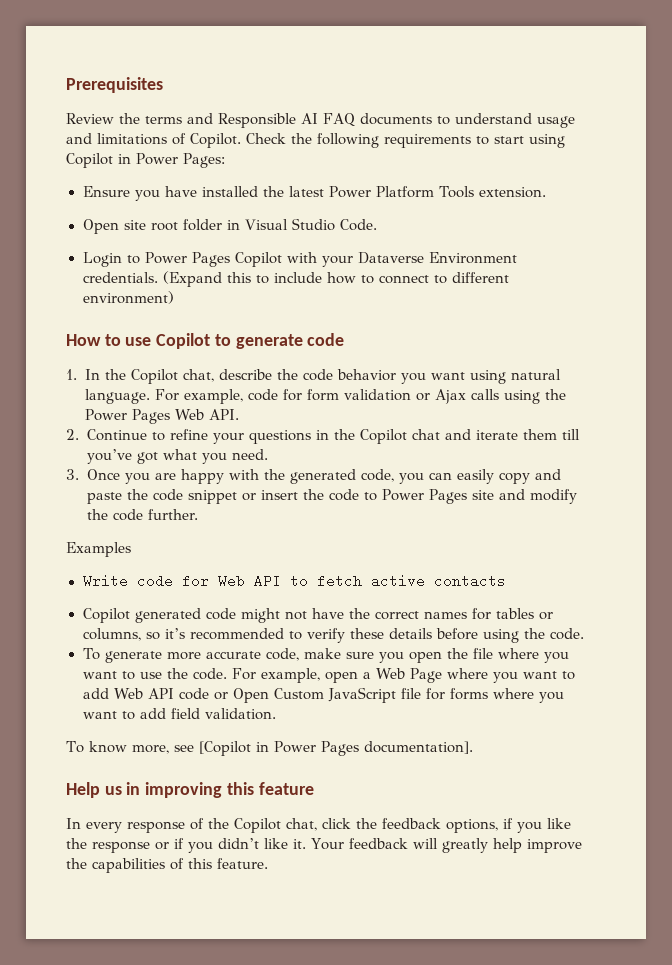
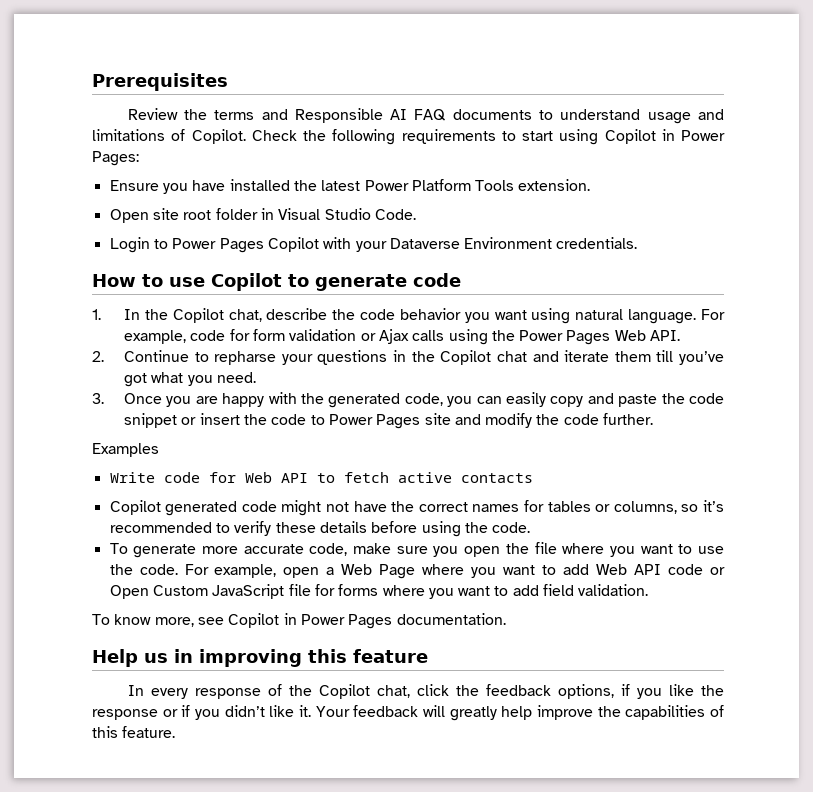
[162,271,509,287] [82,291,174,304] (Expand this to include how to connect to different environment) -> (638, 243) none
[169,429,208,440] refine -> [214,351,277,365] repharse
[198,741,251,756] [Copilot -> [228,613,280,628] Copilot
[363,741,473,754] documentation]. -> [396,613,506,625] documentation.

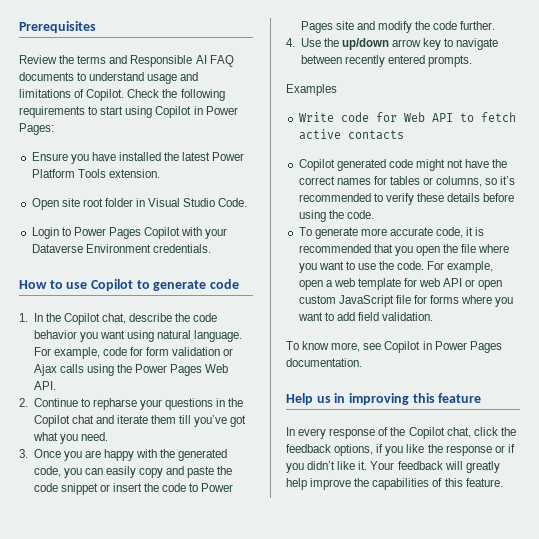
(654, 419) none -> [286,38,499,50] [300,55,473,67] // 4. Use the up/down arrow key to navigate between recently entered prompts.
[353,543,428,554] make sure -> [466,227,485,236] [298,244,393,253] it is recommended that
[341,564,725,579] [109,585,208,599] Web Page where you want to add Web API code or Open Custom -> [333,278,503,290] [298,295,336,304] web template for web API or open custom

